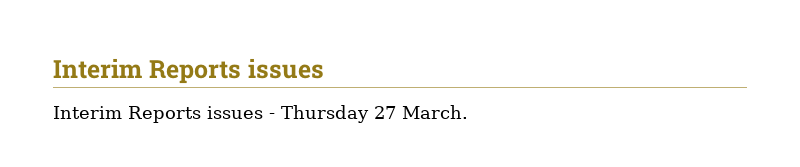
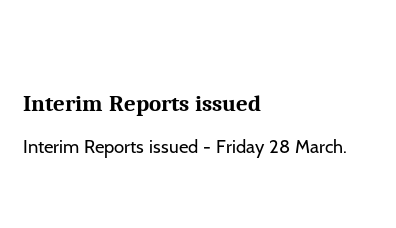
[53,58,324,84] [53,105,396,123] Interim Reports issues // Interim Reports issues - Thursday 27 -> [23,95,262,116] [23,139,290,158] Interim Reports issued // Interim Reports issued - Friday 28

